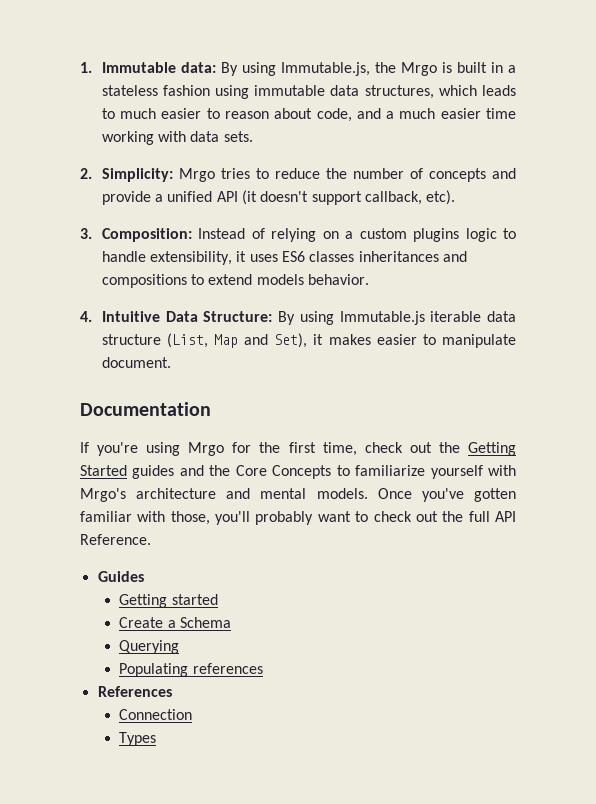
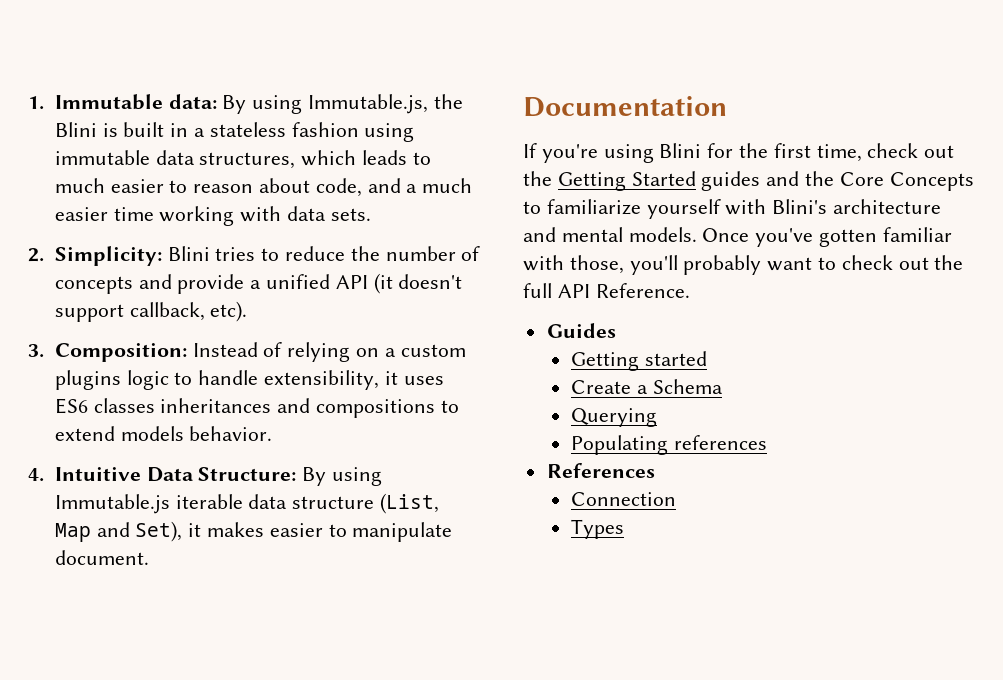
[400,62,437,76] Mrgo -> [54,122,97,137] Blini
[178,168,215,182] Mrgo -> [167,246,210,261] Blini
[188,442,225,456] Mrgo -> [659,143,702,158] Blini
[80,488,126,502] Mrgo's -> [772,199,828,214] Blini's

